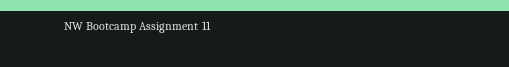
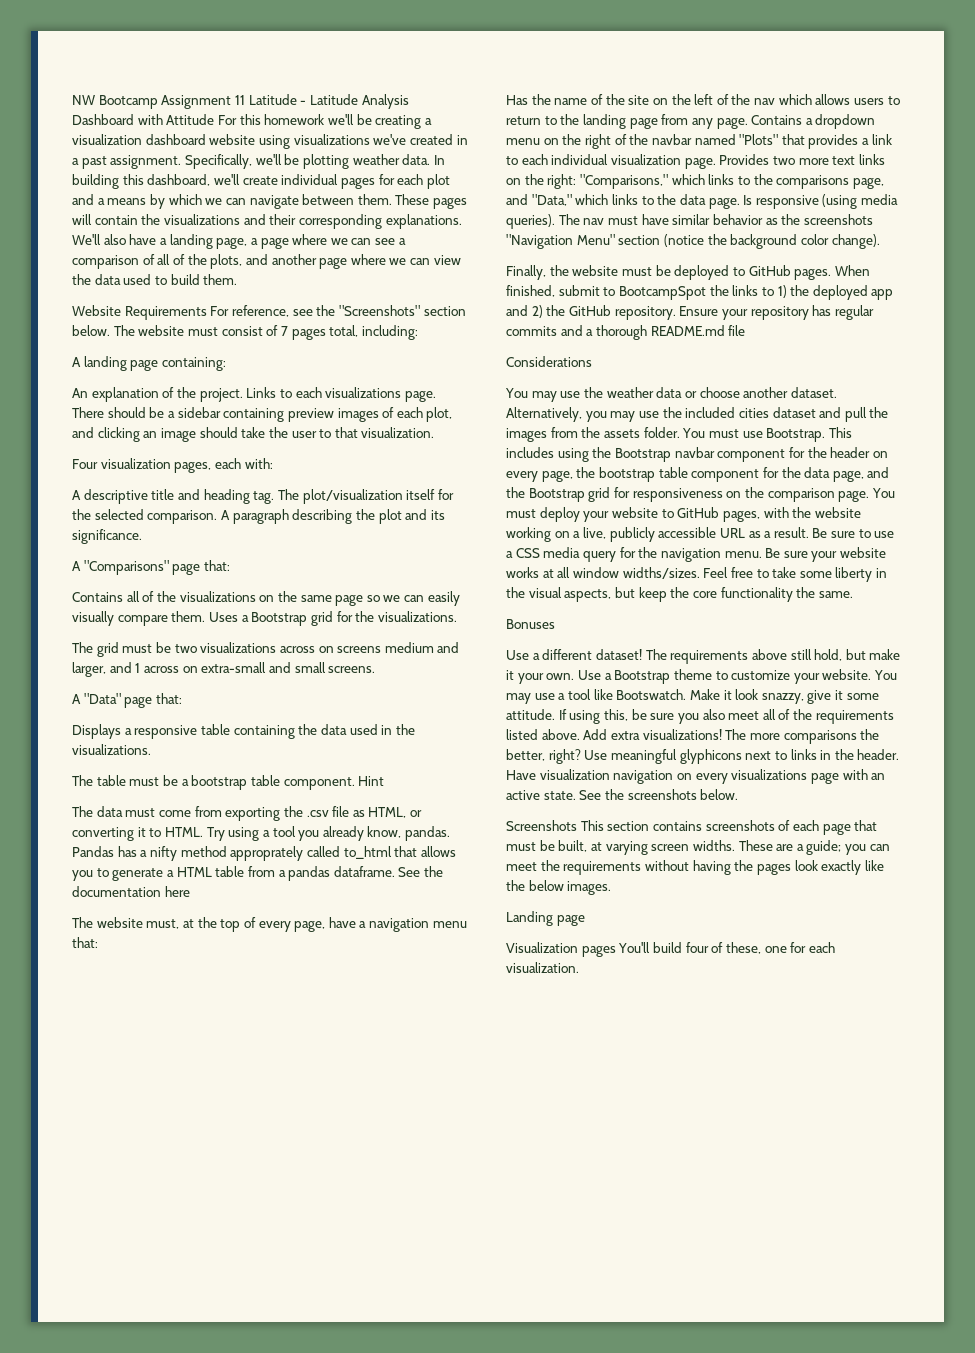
(211, 25) none -> [248,94,409,109] [72,114,432,129] [72,134,468,149] [72,154,445,169] [72,174,450,189] [72,194,468,209] [72,214,462,229] [72,234,406,249] [72,254,461,269] [72,274,238,285] [72,305,466,320] [72,325,418,340] [72,356,226,371] [72,387,436,402] [72,407,453,422] [72,427,435,442] [72,458,273,473] [72,489,454,504] [72,509,445,524] [72,529,142,544] [72,560,230,575] [72,591,460,606] [72,611,457,626] [72,642,460,657] [72,662,376,677] [72,693,182,708] [72,724,415,739] [72,744,151,755] [72,775,385,790] [72,806,423,821] [72,826,451,841] [72,846,456,861] [72,866,444,881] [72,886,190,897] [72,917,467,932] [72,937,98,948] [506,94,900,105] [506,114,876,129] [506,134,892,149] [506,154,885,169] [506,174,884,189] [506,194,899,209] [506,214,873,229] [506,234,880,249] [506,265,870,280] [506,285,894,300] [506,305,874,320] [506,325,746,340] [506,356,592,367] [505,387,837,402] [506,407,889,422] [506,427,852,442] [506,447,888,462] [506,467,890,482] [506,487,895,502] [506,507,861,522] [506,527,895,542] [506,547,887,562] [506,567,888,582] [506,587,853,602] [506,619,555,629] [506,649,901,664] [506,669,898,684] [506,689,879,704] [506,709,894,724] [506,729,880,744] [506,749,900,764] [506,769,886,784] [506,789,739,800] [506,820,878,835] [506,840,890,855] [506,860,884,875] [506,880,612,895] [506,911,585,926] [506,942,835,957] [506,962,579,973] Latitude - Latitude Analysis Dashboard with Attitude For this homework we'll be creating a visualization dashboard website using visualizations we've created in a past assignment. Specifically, we'll be plotting weather data. In building this dashboard, we'll create individual pages for each plot and a means by which we can navigate between them. These pages will contain the visualizations and their corresponding explanations. We'll also have a landing page, a page where we can see a comparison of all of the plots, and another page where we can view the data used to build them. // Website Requirements For reference, see the "Screenshots" section below. The website must consist of 7 pages total, including: // A landing page containing: // An explanation of the project. Links to each visualizations page. There should be a sidebar containing preview images of each plot, and clicking an image should take the user to that visualization. // Four visualization pages, each with: // A descriptive title and heading tag. The plot/visualization itself for the selected comparison. A paragraph describing the plot and its significance. // A "Comparisons" page that: // Contains all of the visualizations on the same page so we can easily visually compare them. Uses a Bootstrap grid for the visualizations. // The grid must be two visualizations across on screens medium and larger, and 1 across on extra-small and small screens. // A "Data" page that: // Displays a responsive table containing the data used in the visualizations. // The table must be a bootstrap table component. Hint // The data must come from exporting the .csv file as HTML, or converting it to HTML. Try using a tool you already know, pandas. Pandas has a nifty method approprately called to_html that allows you to generate a HTML table from a pandas dataframe. See the documentation here // The website must, at the top of every page, have a navigation menu that: // Has the name of the site on the left of the nav which allows users to return to the landing page from any page. Contains a dropdown menu on the right of the navbar named "Plots" that provides a link to each individual visualization page. Provides two more text links on the right: "Comparisons," which links to the comparisons page, and "Data," which links to the data page. Is responsive (using media queries). The nav must have similar behavior as the screenshots "Navigation Menu" section (notice the background color change). // Finally, the website must be deployed to GitHub pages. When finished, submit to BootcampSpot the links to 1) the deployed app and 2) the GitHub repository. Ensure your repository has regular commits and a thorough README.md file // Considerations // You may use the weather data or choose another dataset. Alternatively, you may use the included cities dataset and pull the images from the assets folder. You must use Bootstrap. This includes using the Bootstrap navbar component for the header on every page, the bootstrap table component for the data page, and the Bootstrap grid for responsiveness on the comparison page. You must deploy your website to GitHub pages, with the website working on a live, publicly accessible URL as a result. Be sure to use a CSS media query for the navigation menu. Be sure your website works at all window widths/sizes. Feel free to take some liberty in the visual aspects, but keep the core functionality the same. // Bonuses // Use a different dataset! The requirements above still hold, but make it your own. Use a Bootstrap theme to customize your website. You may use a tool like Bootswatch. Make it look snazzy, give it some attitude. If using this, be sure you also meet all of the requirements listed above. Add extra visualizations! The more comparisons the better, right? Use meaningful glyphicons next to links in the header. Have visualization navigation on every visualizations page with an active state. See the screenshots below. // Screenshots This section contains screenshots of each page that must be built, at varying screen widths. These are a guide; you can meet the requirements without having the pages look exactly like the below images. // Landing page // Visualization pages You'll build four of these, one for each visualization.

